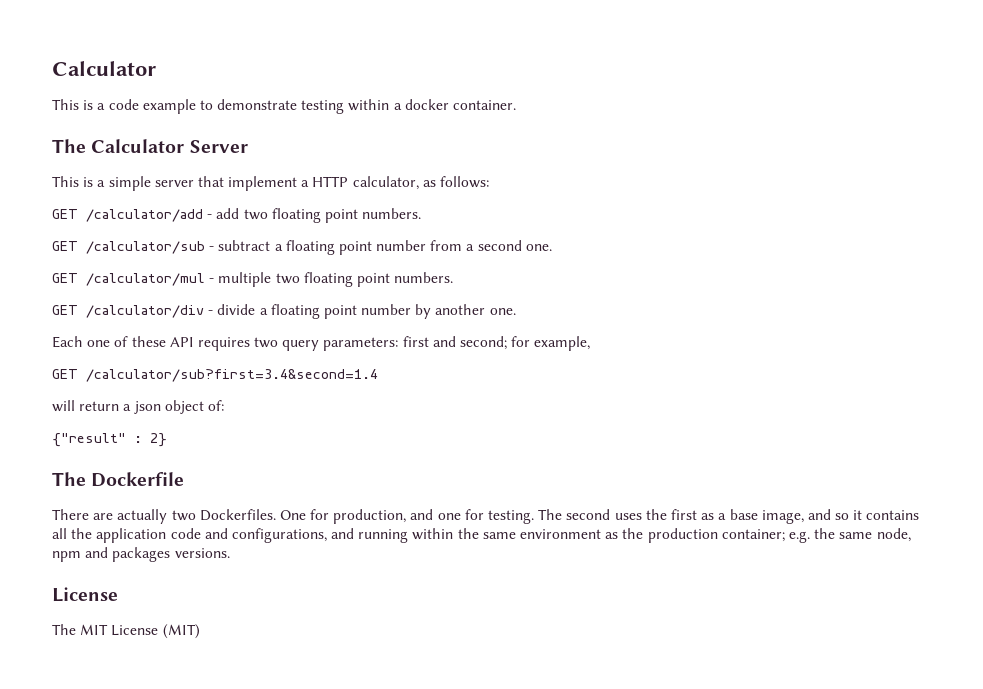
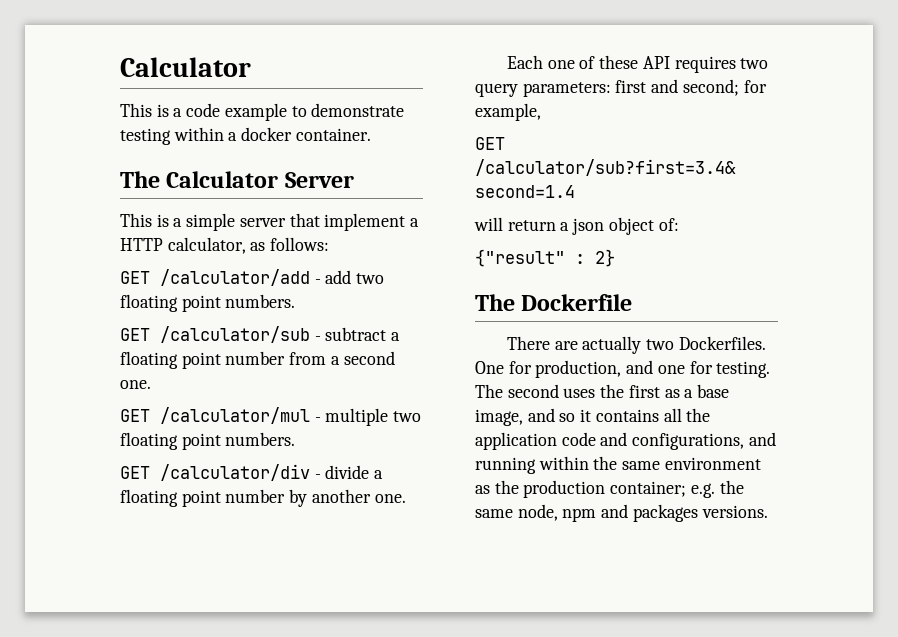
[52,587,118,602] [52,624,200,639] // License // The MIT License (MIT) -> (768, 511) none

